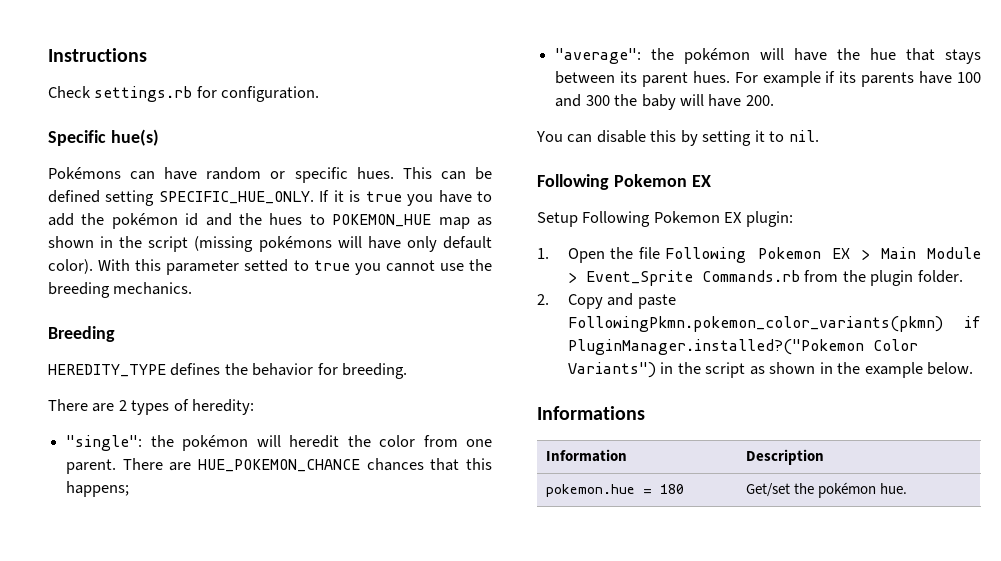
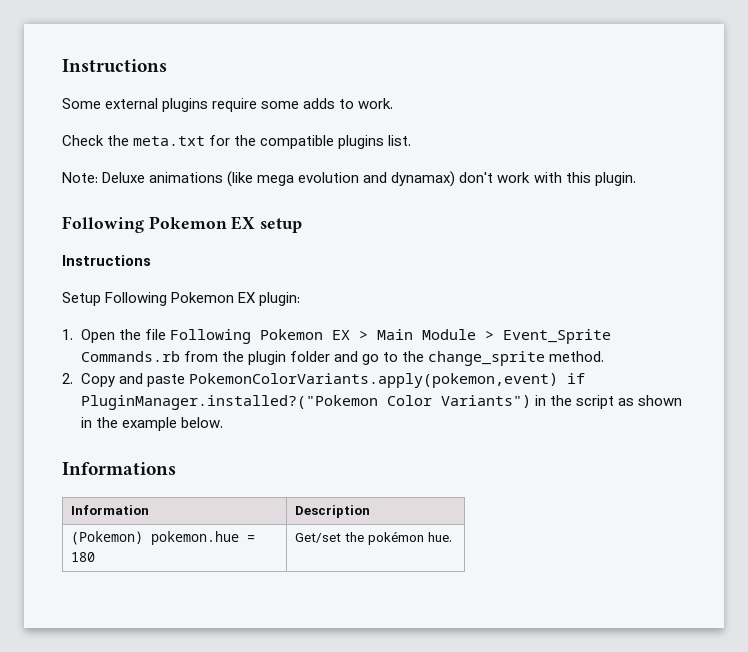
[48,48,147,62] [48,86,320,102] [48,129,159,146] [48,167,492,183] [48,190,493,206] [48,213,492,229] [48,236,492,252] [48,259,493,275] [48,282,193,298] [48,326,115,342] [48,363,408,379] [48,399,255,415] [66,435,492,451] [66,458,492,474] [66,481,130,497] [555,48,981,64] [555,71,981,87] [555,94,774,110] [536,130,819,146] [537,174,711,190] Instructions // Check settings.rb for configuration. // Specific hue(s) // Pokémons can have random or specific hues. This can be defined setting SPECIFIC_HUE_ONLY. If it is true you have to add the pokémon id and the hues to POKEMON_HUE map as shown in the script (missing pokémons will have only default color). With this parameter setted to true you cannot use the breeding mechanics. // Breeding // HEREDITY_TYPE defines the behavior for breeding. // There are 2 types of heredity: // "single": the pokémon will heredit the color from one parent. There are HUE_POKEMON_CHANCE chances that this happens; // "average": the pokémon will have the hue that stays between its parent hues. For example if its parents have 100 and 300 the baby will have 200. // You can disable this by setting it to nil. // Following Pokemon EX -> [62,59,167,73] [62,98,394,112] [62,135,412,149] [62,171,636,187] [62,216,303,233] [62,255,151,266] Instructions // Some external plugins require some adds to work. // Check the meta.txt for the compatible plugins list. // Note: Deluxe animations (like mega evolution and dynamax) don't work with this plugin. // Following Pokemon EX setup // Instructions
[917,270,963,283] folder. -> [289,351,605,366] folder and go to the change_sprite method.
[567,316,943,332] FollowingPkmn.pokemon_color_variants(pkmn) -> [188,373,558,388] PokemonColorVariants.apply(pokemon,event)
(824, 457) none -> [70,531,143,545] (Pokemon)

